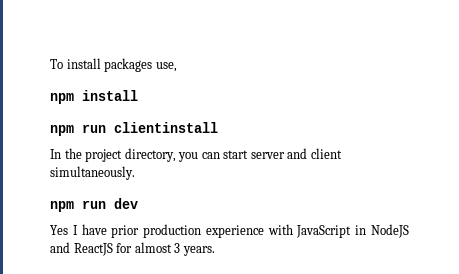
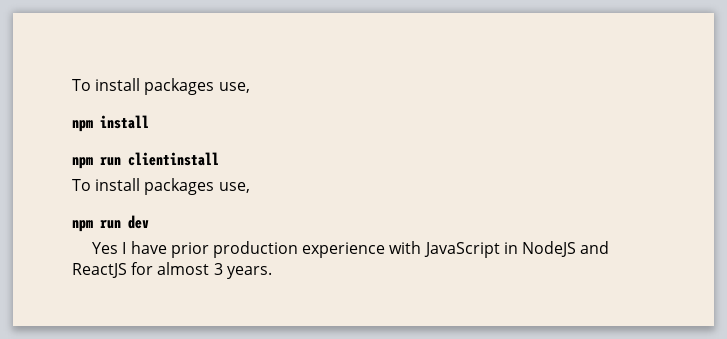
[50,148,342,162] [50,166,135,180] In the project directory, you can start server and client simultaneously. -> [72,178,250,195] To install packages use,

